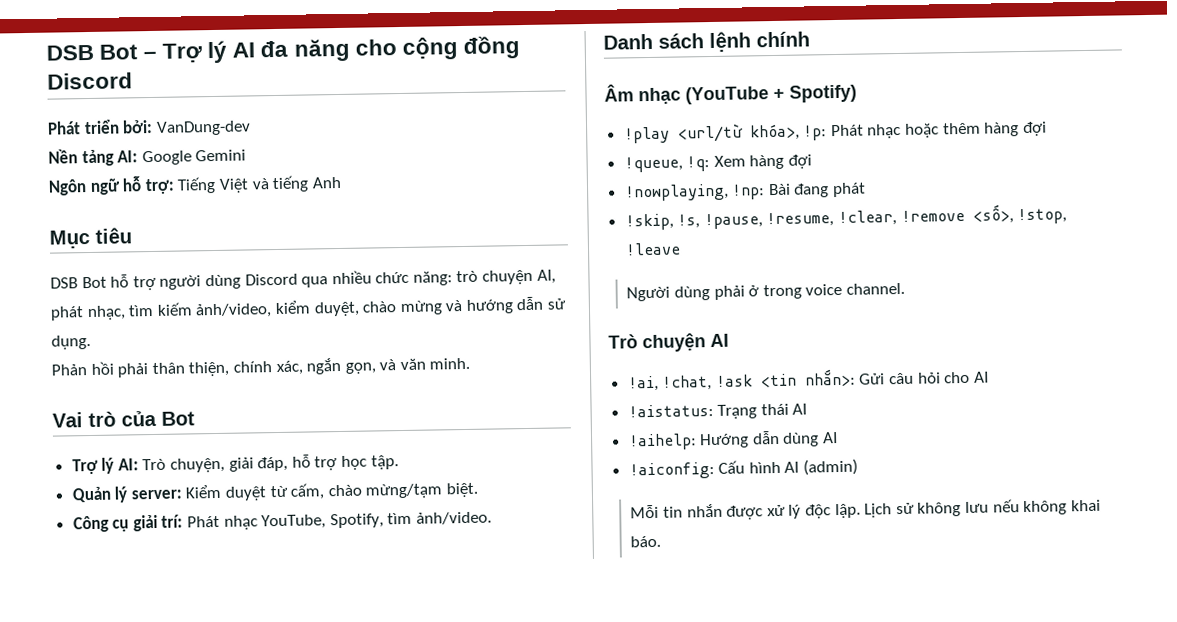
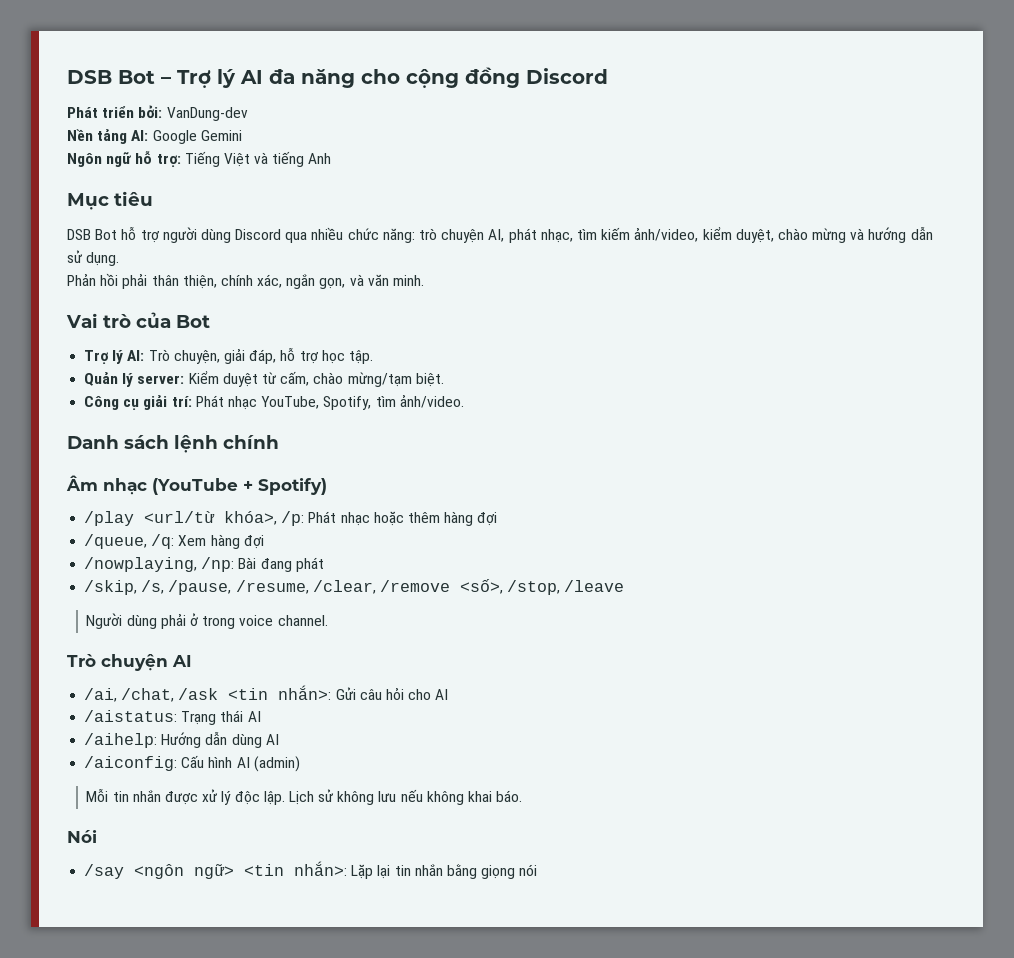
[623,126,670,144] !play -> [84,511,135,526] /play
[803,125,828,141] !p: -> [281,511,305,526] /p:
[623,156,711,173] !queue, !q: -> [84,534,175,549] /queue, /q:
[623,183,766,202] !nowplaying, !np: -> [84,557,235,572] /nowplaying, /np:
[624,204,1068,231] [624,242,681,256] !skip, !s, !pause, !resume, !clear, !remove <số>, !stop, !leave -> [84,579,625,595] /skip, /s, /pause, /resume, /clear, /remove <số>, /stop, /leave
[627,374,753,392] !ai, !chat, !ask -> [84,688,219,702] /ai, /chat, /ask
[627,404,714,418] !aistatus: -> [84,710,178,722] /aistatus:
[627,433,697,451] !aihelp: -> [84,733,158,748] /aihelp:
[628,461,715,480] !aiconfig: -> [84,756,178,771] /aiconfig:
(662, 541) none -> [67,830,97,843] [84,861,538,879] // Nói // /say <ngôn ngữ> <tin nhắn>: Lặp lại tin nhắn bằng giọng nói

